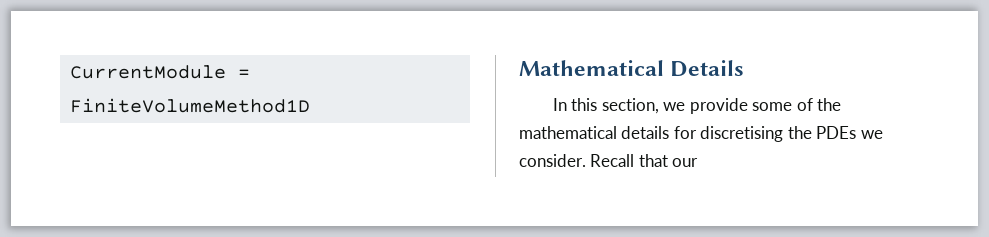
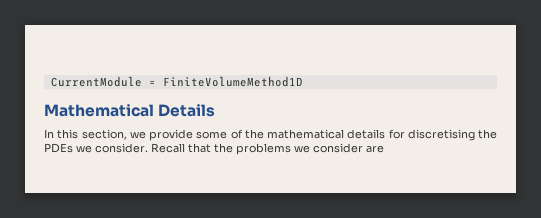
[672,158,699,167] our -> [214,143,384,155] the problems we consider are

